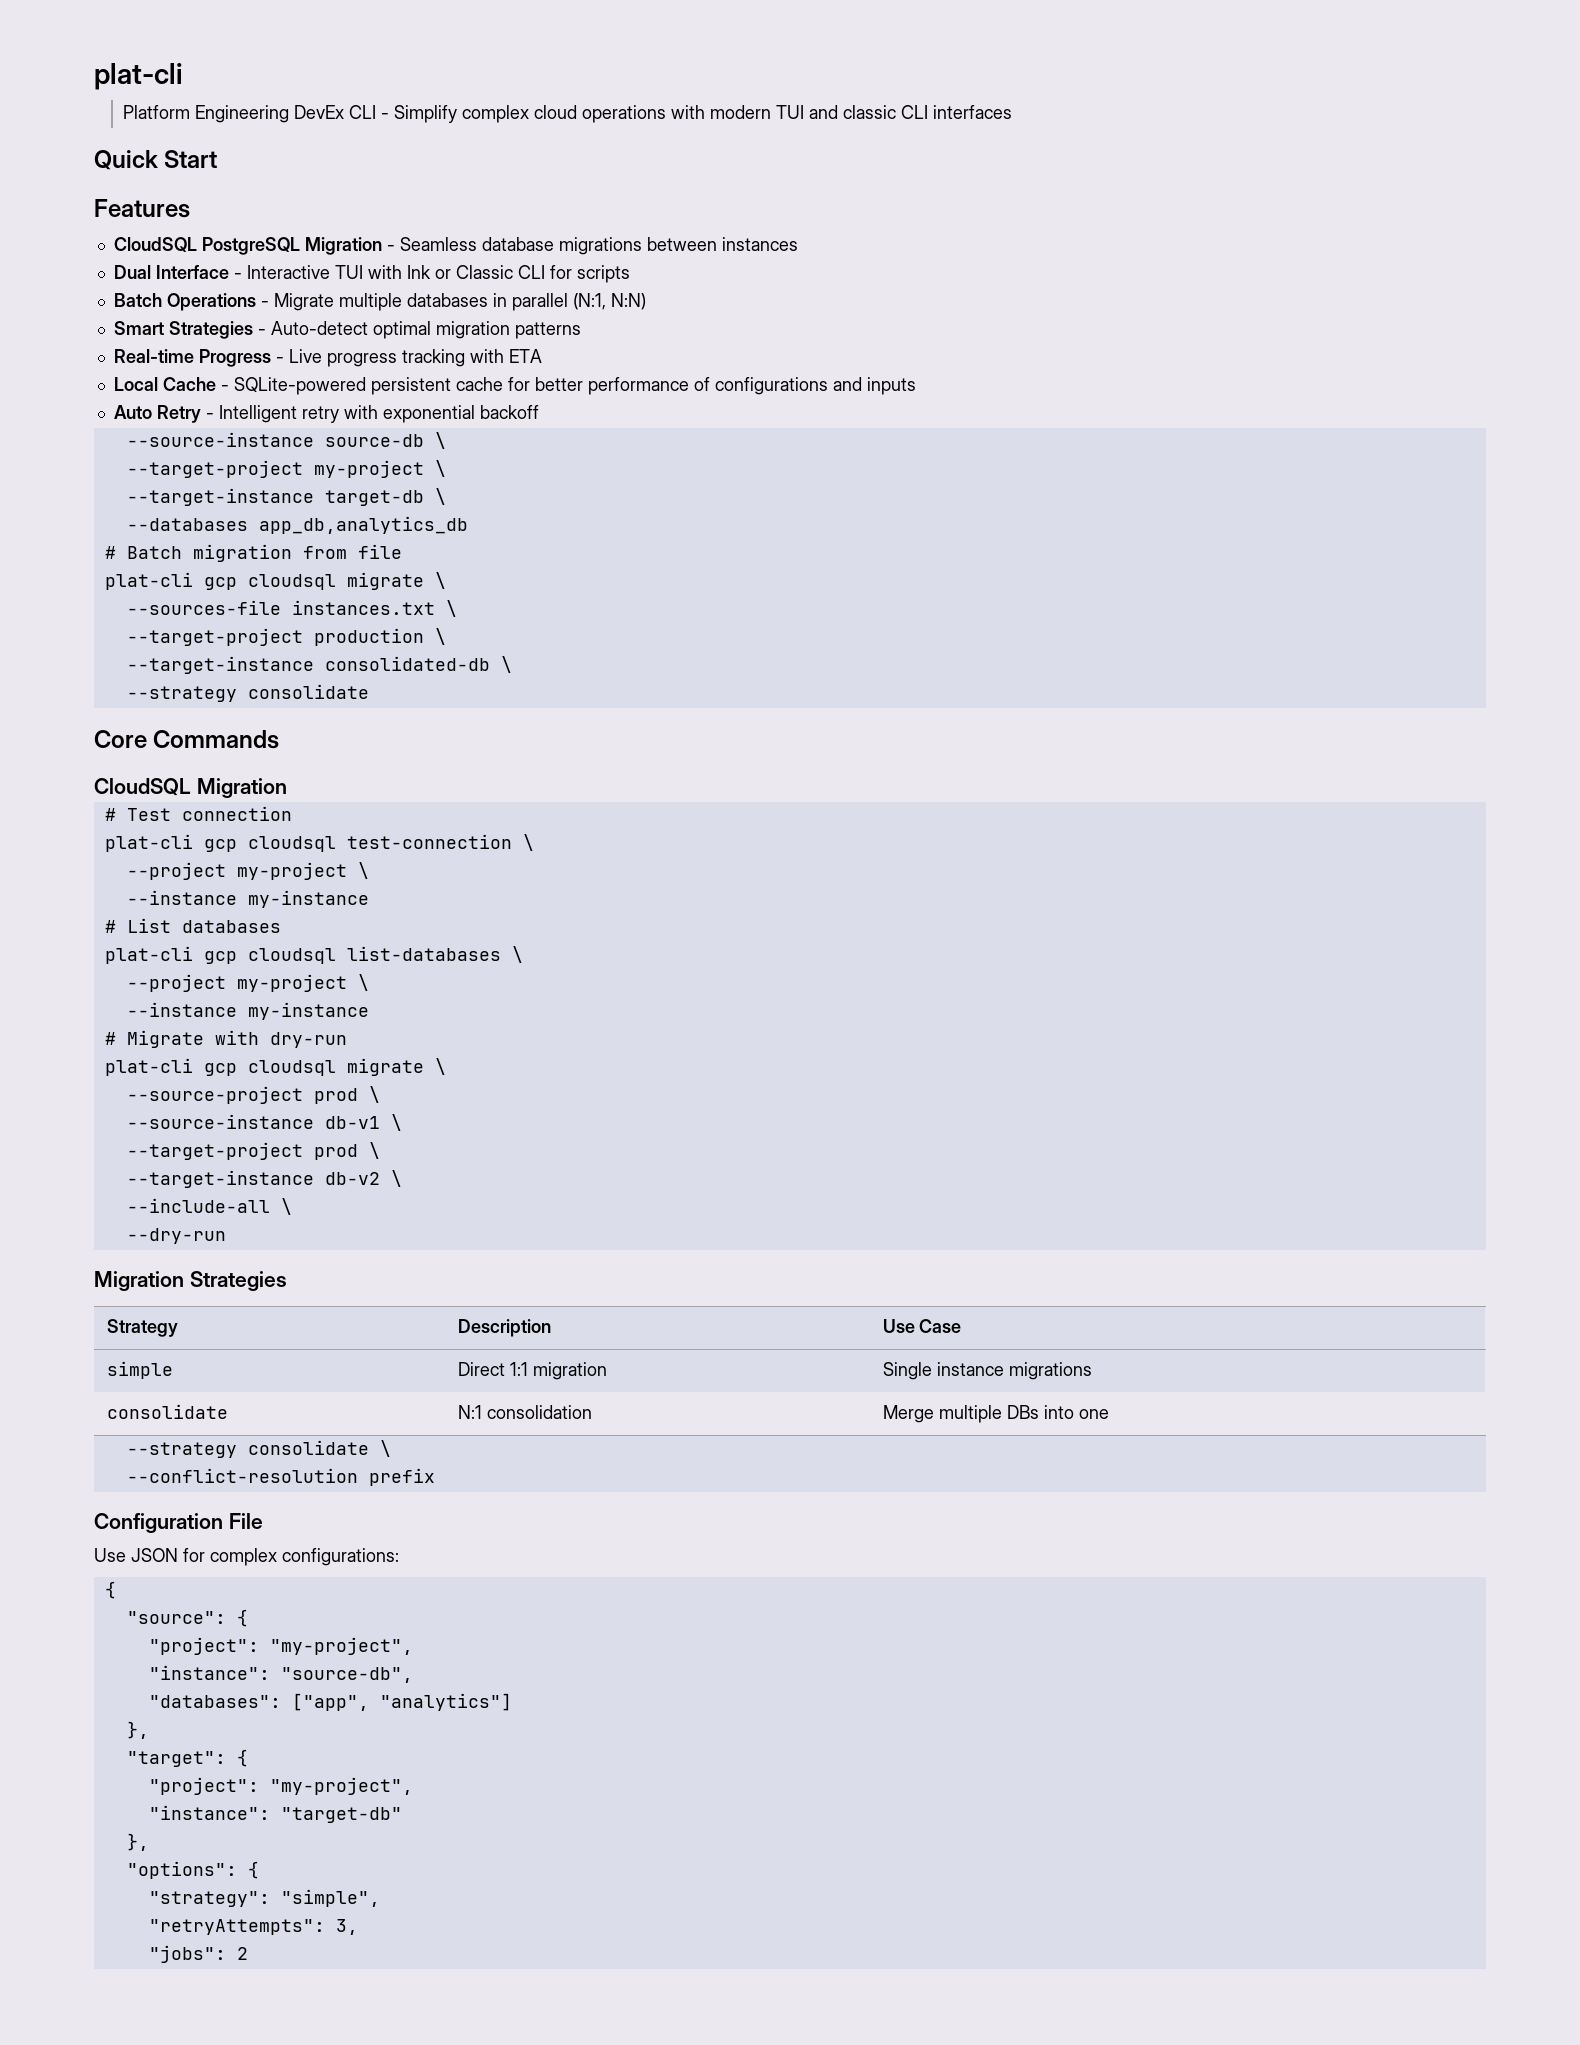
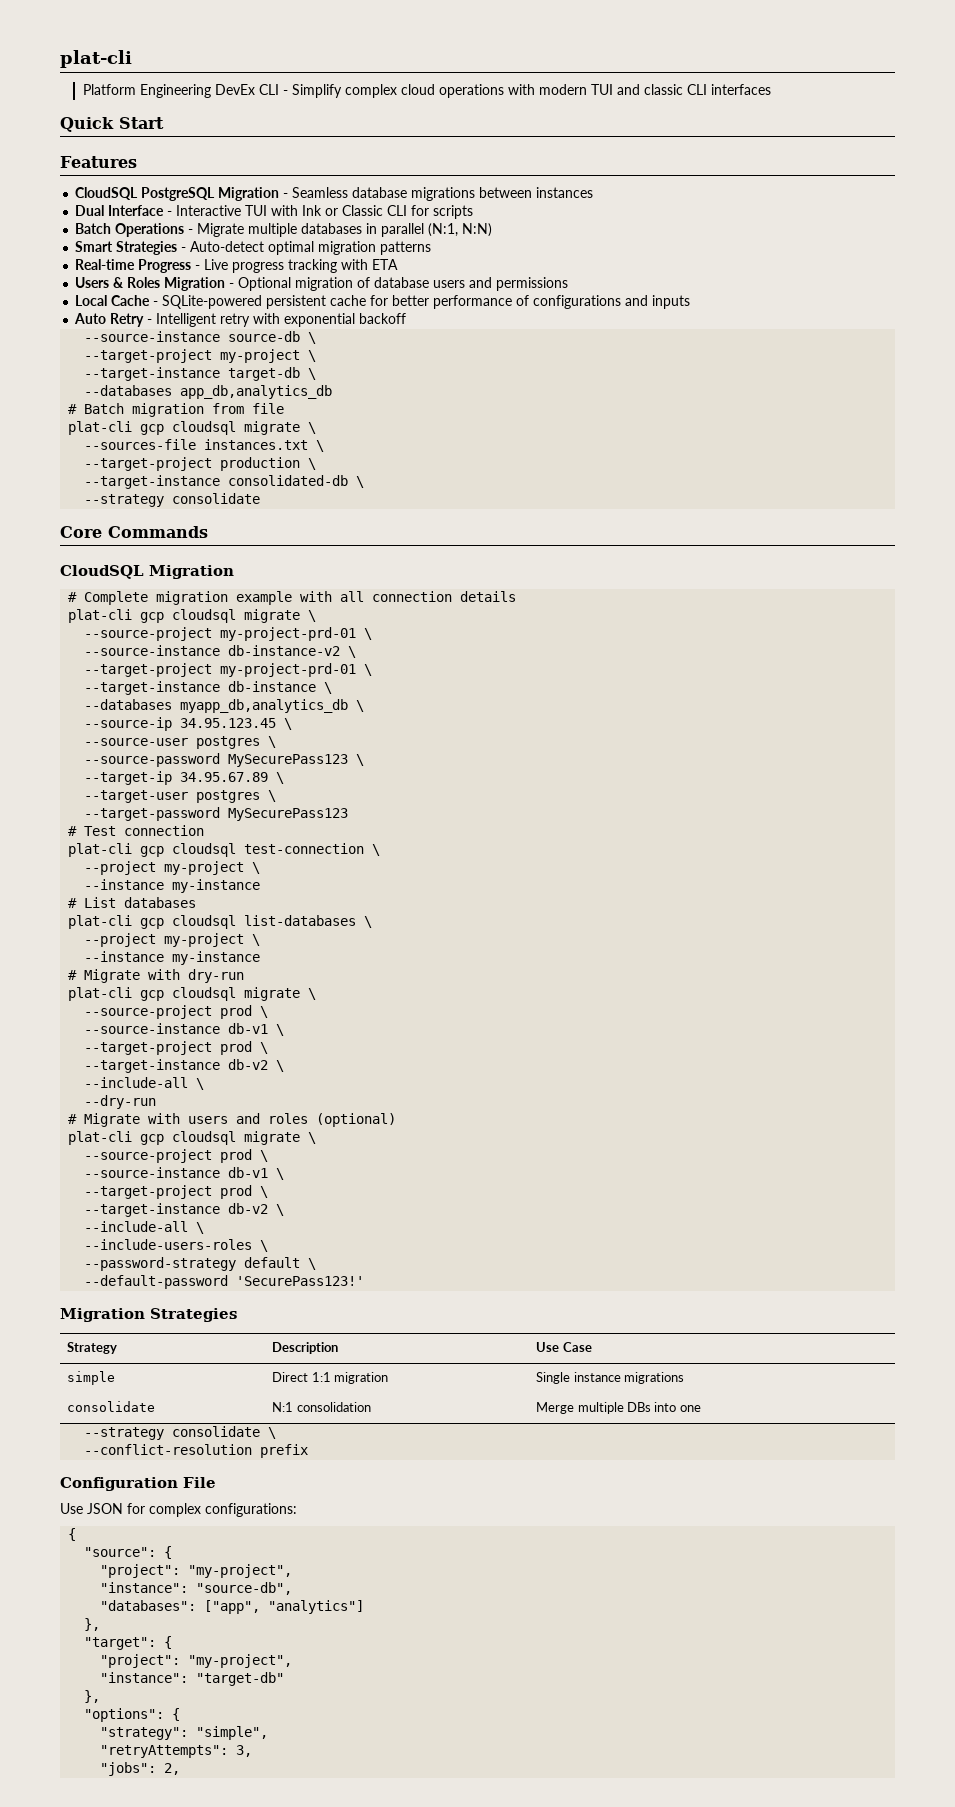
(542, 356) none -> [75,277,569,291] // Users & Roles Migration - Optional migration of database users and permissions
(287, 788) none -> [68,591,517,605] [68,609,317,623] [84,627,373,641] [84,645,357,658] [84,663,373,677] [84,681,333,695] [84,699,365,713] [84,717,293,731] [84,736,277,749] [84,753,365,767] [84,771,285,785] [84,790,277,803] [84,807,349,821] // # Complete migration example with all connection details // plat-cli gcp cloudsql migrate \ // --source-project my-project-prd-01 \ // --source-instance db-instance-v2 \ // --target-project my-project-prd-01 \ // --target-instance db-instance \ // --databases myapp_db,analytics_db \ // --source-ip 34.95.123.45 \ // --source-user postgres \ // --source-password MySecurePass123 \ // --target-ip 34.95.67.89 \ // --target-user postgres \ // --target-password MySecurePass123
(226, 1236) none -> [68,1113,397,1127] [68,1131,317,1145] [84,1149,269,1163] [84,1167,285,1180] [84,1185,269,1199] [84,1203,285,1217] [84,1221,205,1234] [84,1239,269,1252] [84,1257,317,1271] [84,1275,365,1289] // # Migrate with users and roles (optional) // plat-cli gcp cloudsql migrate \ // --source-project prod \ // --source-instance db-v1 \ // --target-project prod \ // --target-instance db-v2 \ // --include-all \ // --include-users-roles \ // --password-strategy default \ // --default-password 'SecurePass123!'
[236,1947,248,1960] 2 -> [164,1763,181,1775] 2,

